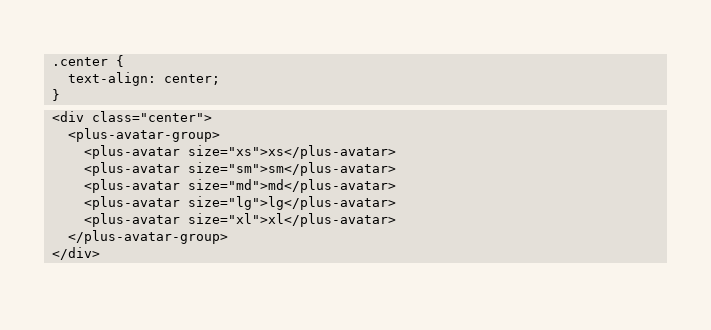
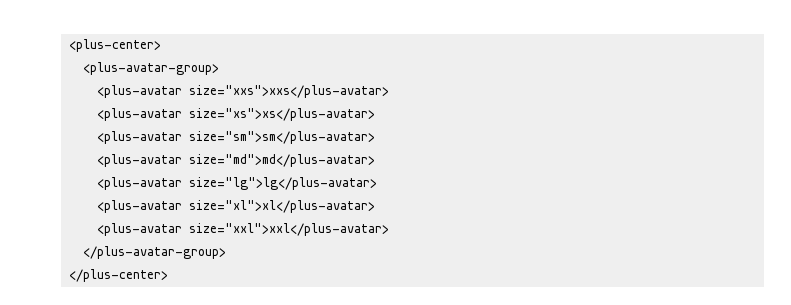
[52,55,125,67] [68,72,221,86] [52,89,61,101] [52,111,213,122] .center { // text-align: center; // } // <div class="center"> -> [68,39,161,52] <plus-center>
(221, 135) none -> [96,85,389,98] // <plus-avatar size="xxs">xxs</plus-avatar>
(397, 220) none -> [96,223,389,236] // <plus-avatar size="xxl">xxl</plus-avatar>
[52,247,101,260] </div> -> [68,269,168,282] </plus-center>

